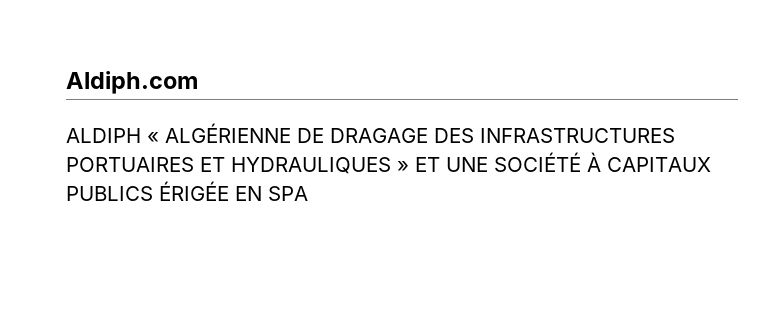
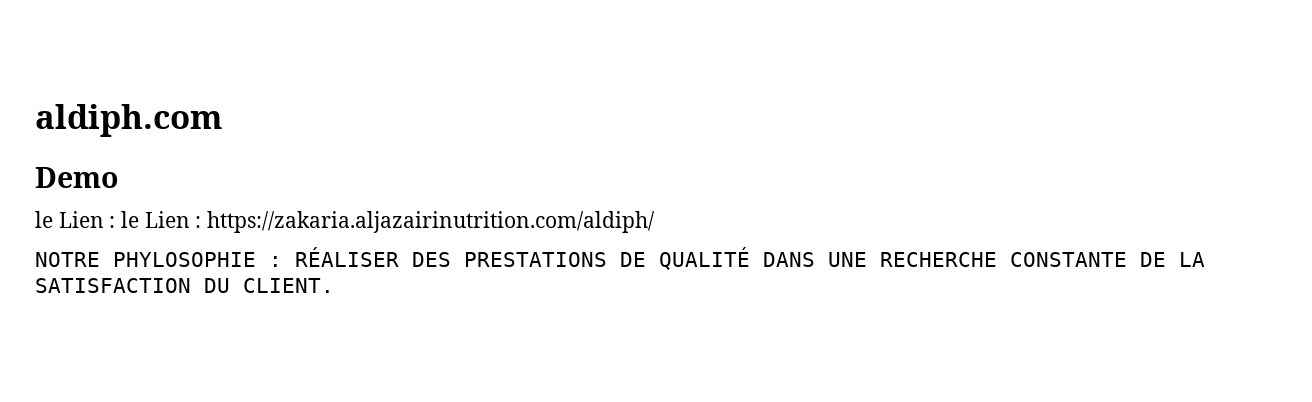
[66,71,198,94] [66,123,675,143] [66,152,711,174] [66,181,308,201] Aldiph.com // ALDIPH « ALGÉRIENNE DE DRAGAGE DES INFRASTRUCTURES PORTUAIRES ET HYDRAULIQUES » ET UNE SOCIÉTÉ À CAPITAUX PUBLICS ÉRIGÉE EN SPA -> [35,104,223,137] [35,167,118,188] [35,211,656,233] [35,247,1205,270] [35,278,334,293] aldiph.com // Demo // le Lien : le Lien : https://zakaria.aljazairinutrition.com/aldiph/ // NOTRE PHYLOSOPHIE : RÉALISER DES PRESTATIONS DE QUALITÉ DANS UNE RECHERCHE CONSTANTE DE LA SATISFACTION DU CLIENT.

